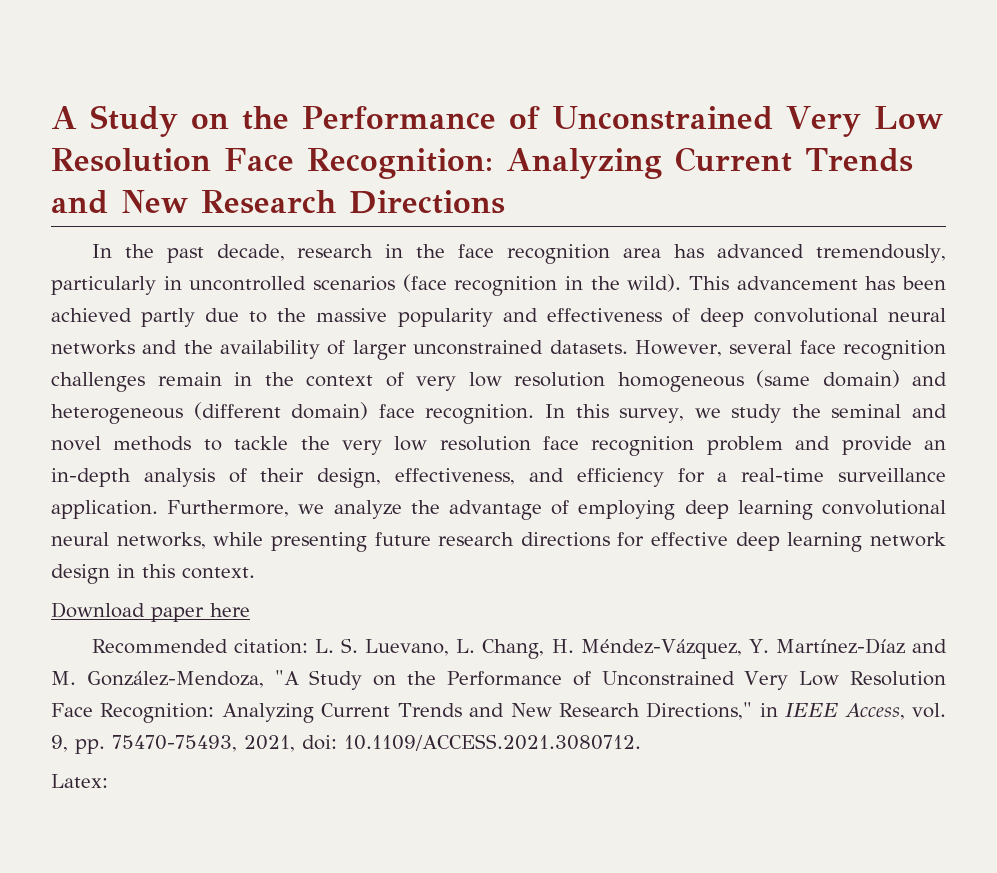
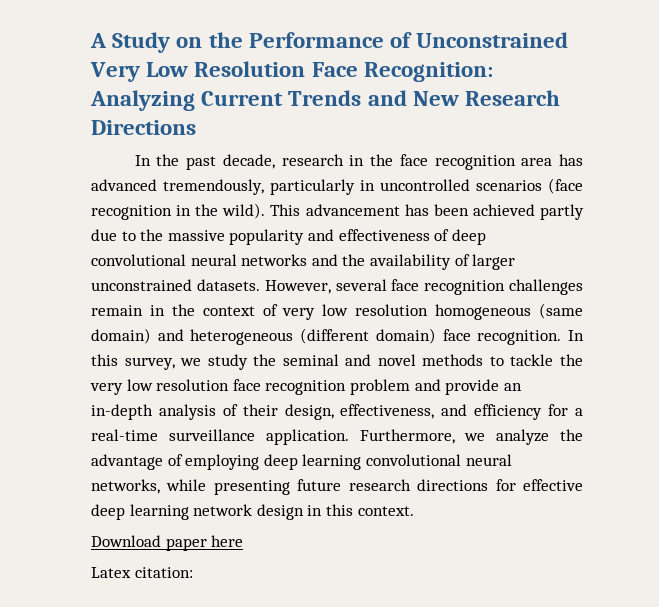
[91,638,947,659] [51,670,947,690] [51,702,946,723] [51,734,641,754] [51,774,108,788] Recommended citation: L. S. Luevano, L. Chang, H. Méndez-Vázquez, Y. Martínez-Díaz and M. González-Mendoza, "A Study on the Performance of Unconstrained Very Low Resolution Face Recognition: Analyzing Current Trends and New Research Directions," in IEEE Access, vol. 9, pp. 75470-75493, 2021, doi: 10.1109/ACCESS.2021.3080712. // Latex: -> [91,567,193,578] Latex citation:

